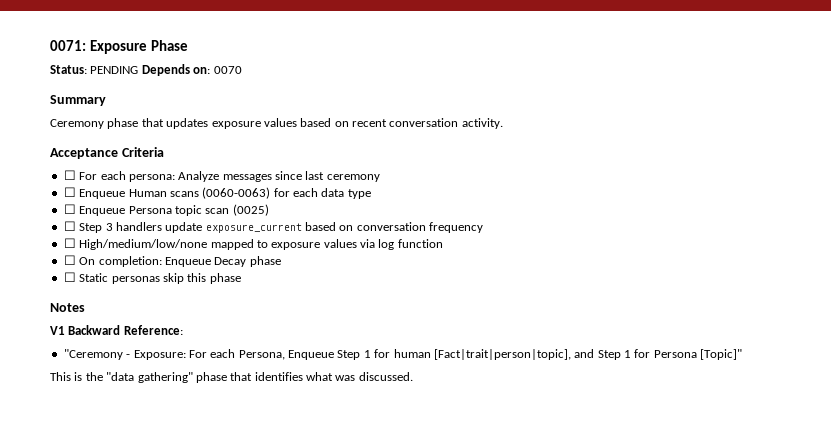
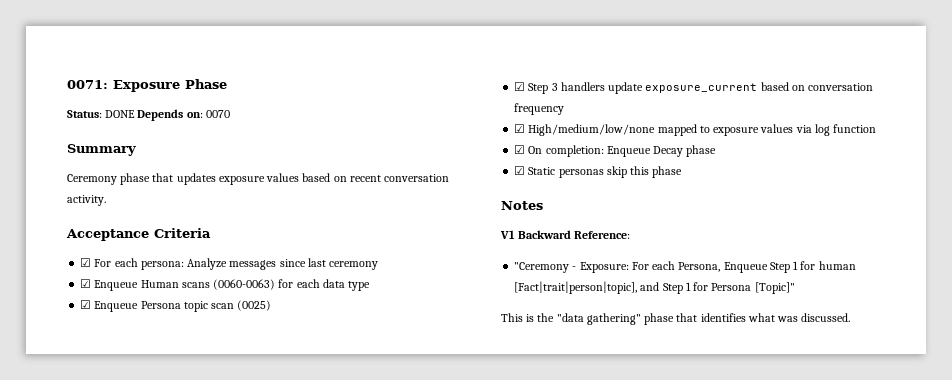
[90,66,139,74] PENDING -> [105,110,136,118] DONE
[63,170,76,180] ☐ -> [80,258,92,267] ☑
[63,187,76,197] ☐ -> [80,279,92,288] ☑
[63,204,76,214] ☐ -> [80,300,92,309] ☑
[63,221,76,231] ☐ -> [514,82,526,91] ☑
[63,238,76,248] ☐ -> [514,124,526,133] ☑
[63,255,76,265] ☐ -> [514,145,526,154] ☑
[63,272,76,282] ☐ -> [514,166,526,175] ☑

